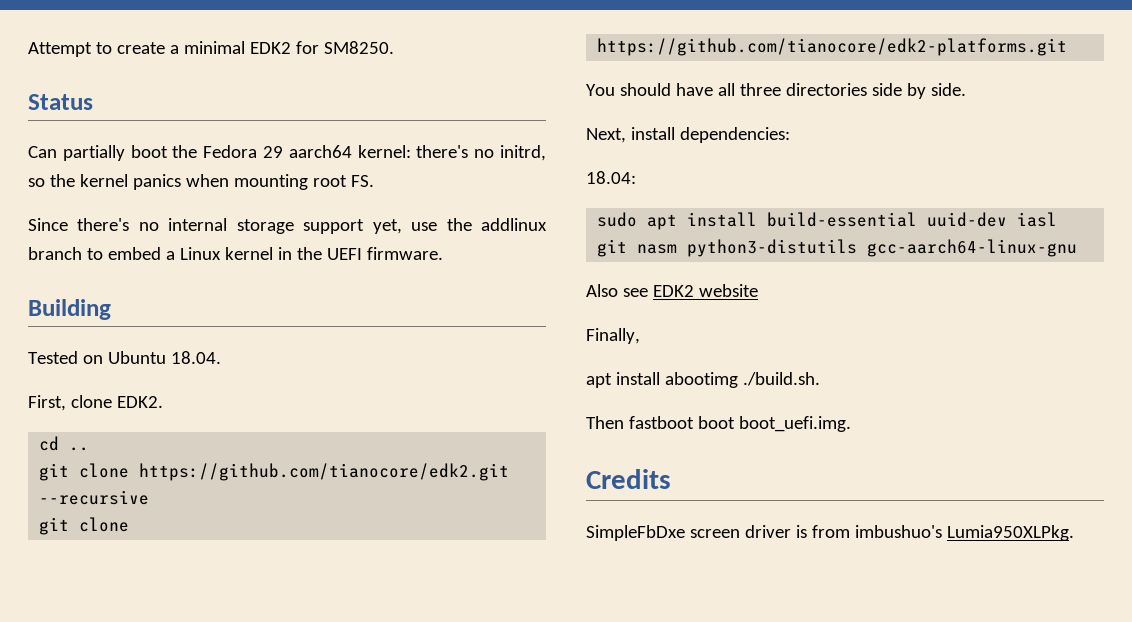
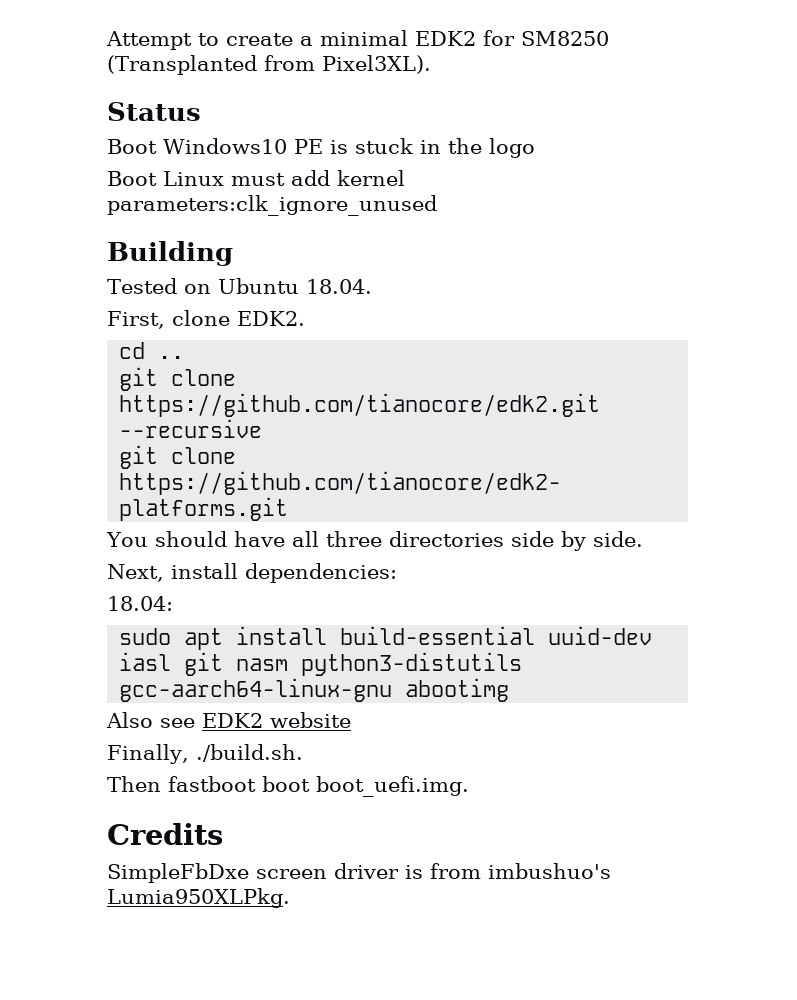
[323,41,394,54] [28,94,93,110] [28,145,547,161] [28,174,374,190] [28,218,548,234] [28,247,443,260] SM8250. // Status // Can partially boot the Fedora 29 aarch64 kernel: there's no initrd, so the kernel panics when mounting root FS. // Since there's no internal storage support yet, use the addlinux branch to embed a Linux kernel in the UEFI firmware. -> [521,31,609,46] [107,55,431,75] [107,102,201,121] [107,138,535,158] [107,170,405,186] [107,195,437,216] SM8250 (Transplanted from Pixel3XL). // Status // Boot Windows10 PE is stuck in the logo // Boot Linux must add kernel parameters:clk_ignore_unused
(1078, 248) none -> [405,678,510,702] abootimg
[586,372,738,388] // apt install abootimg -> (189, 754) none

